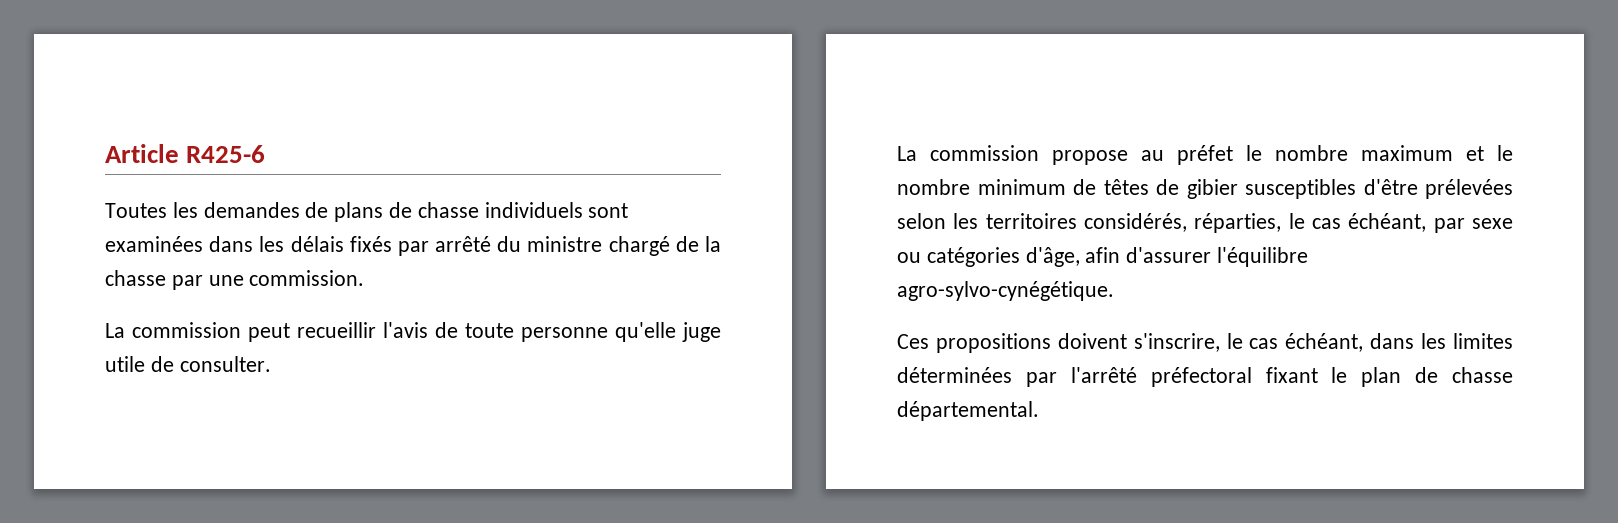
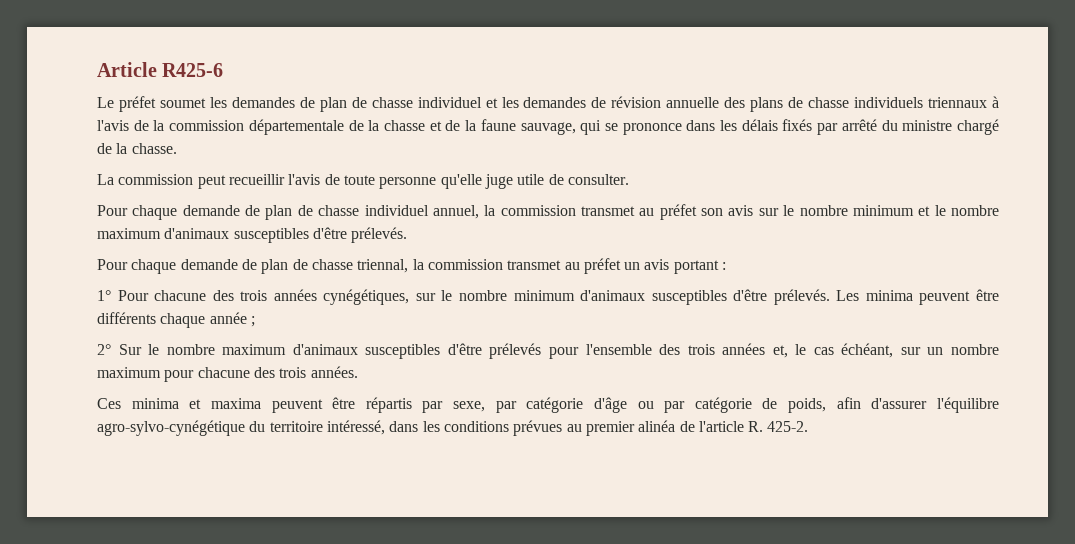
[105,202,629,222] [105,236,203,252] Toutes les demandes de plans de chasse individuels sont examinées -> [97,96,1000,112] [97,119,682,135] Le préfet soumet les demandes de plan de chasse individuel et les demandes de révision annuelle des plans de chasse individuels triennaux à l'avis de la commission départementale de la chasse et de la faune sauvage, qui se prononce
[105,270,365,290] chasse par une commission. -> [131,143,177,154] chasse.
[897,145,1513,165] [897,179,1513,199] [897,213,1513,233] [897,247,1309,267] [897,281,1114,301] [897,333,1513,353] [897,367,1513,387] [897,401,1039,421] La commission propose au préfet le nombre maximum et le nombre minimum de têtes de gibier susceptibles d'être prélevées selon les territoires considérés, réparties, le cas échéant, par sexe ou catégories d'âge, afin d'assurer l'équilibre agro-sylvo-cynégétique. // Ces propositions doivent s'inscrire, le cas échéant, dans les limites déterminées par l'arrêté préfectoral fixant le plan de chasse départemental. -> [97,204,1000,220] [97,227,408,243] [97,258,727,274] [97,289,999,305] [97,312,255,328] [97,343,999,359] [97,366,358,382] [97,397,1000,413] [97,420,809,436] Pour chaque demande de plan de chasse individuel annuel, la commission transmet au préfet son avis sur le nombre minimum et le nombre maximum d'animaux susceptibles d'être prélevés. // Pour chaque demande de plan de chasse triennal, la commission transmet au préfet un avis portant : // 1° Pour chacune des trois années cynégétiques, sur le nombre minimum d'animaux susceptibles d'être prélevés. Les minima peuvent être différents chaque année ; // 2° Sur le nombre maximum d'animaux susceptibles d'être prélevés pour l'ensemble des trois années et, le cas échéant, sur un nombre maximum pour chacune des trois années. // Ces minima et maxima peuvent être répartis par sexe, par catégorie d'âge ou par catégorie de poids, afin d'assurer l'équilibre agro-sylvo-cynégétique du territoire intéressé, dans les conditions prévues au premier alinéa de l'article R. 425-2.

